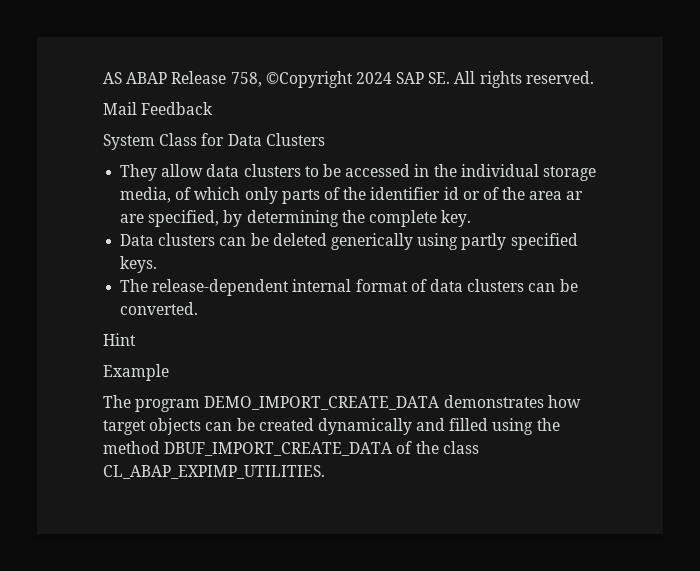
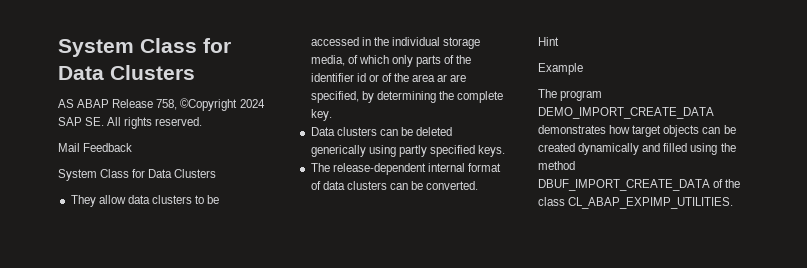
(103, 78) none -> [58,38,231,57] [58,65,195,80] System Class for Data Clusters //

